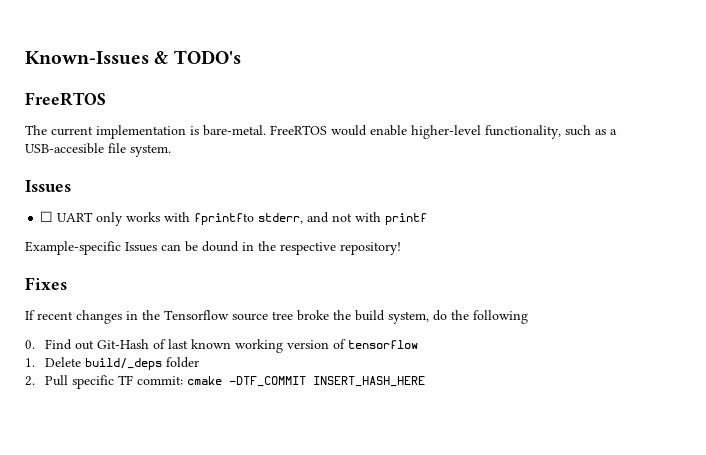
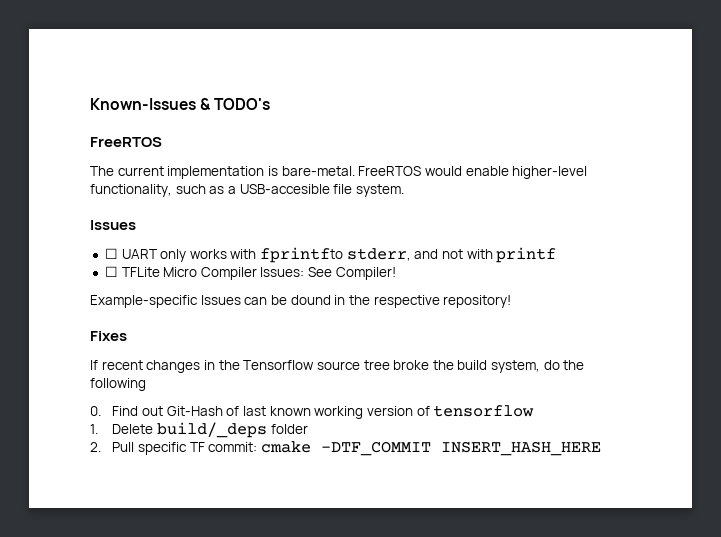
(428, 219) none -> [104,266,396,280] // ☐ TFLite Micro Compiler Issues: See Compiler!

